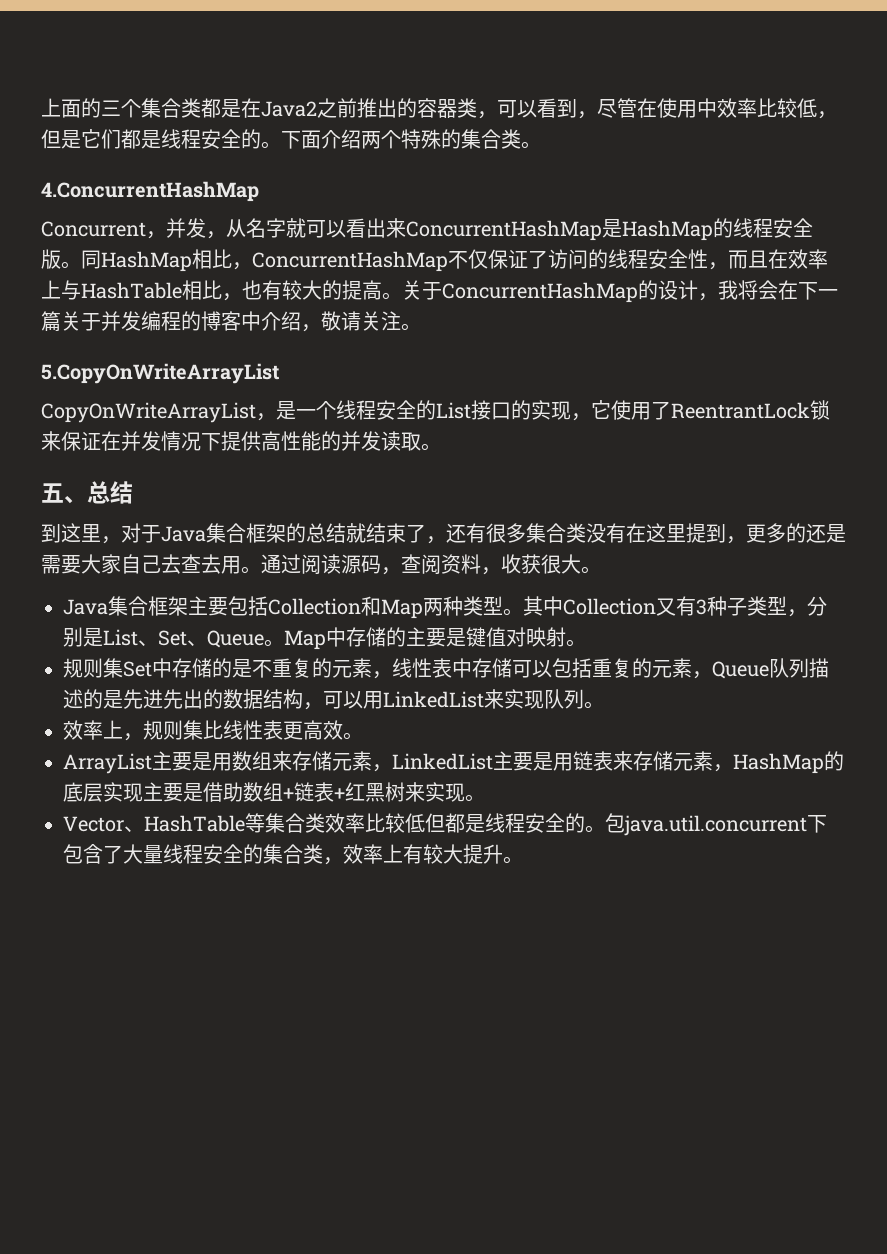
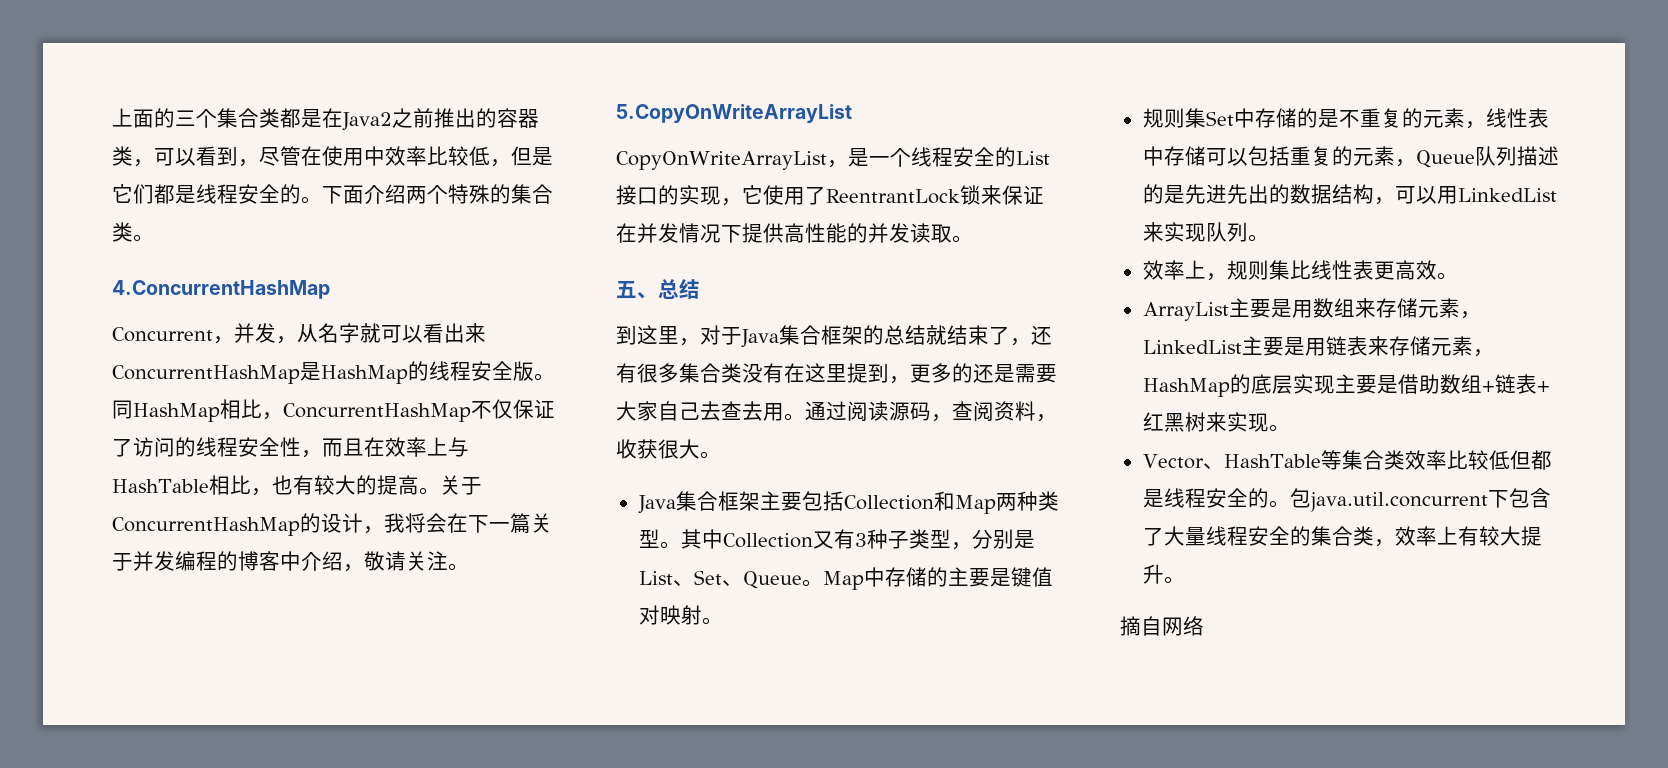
(523, 860) none -> [1120,616,1204,636] // 摘自网络

